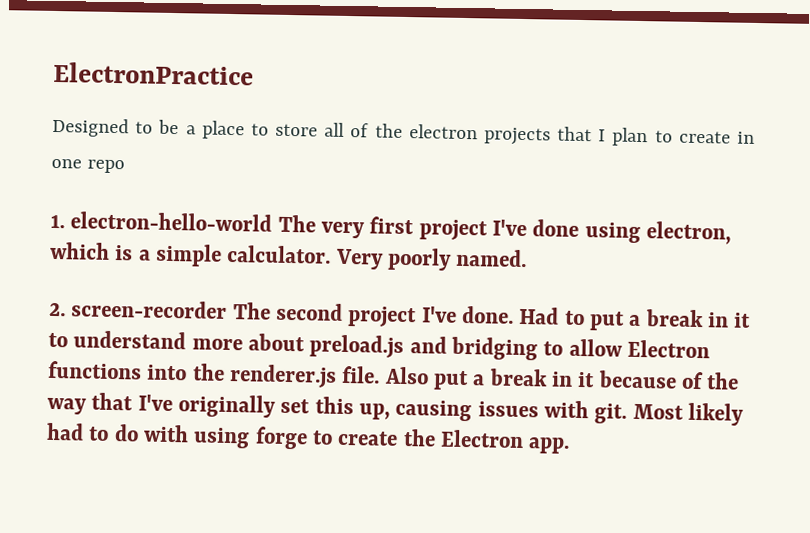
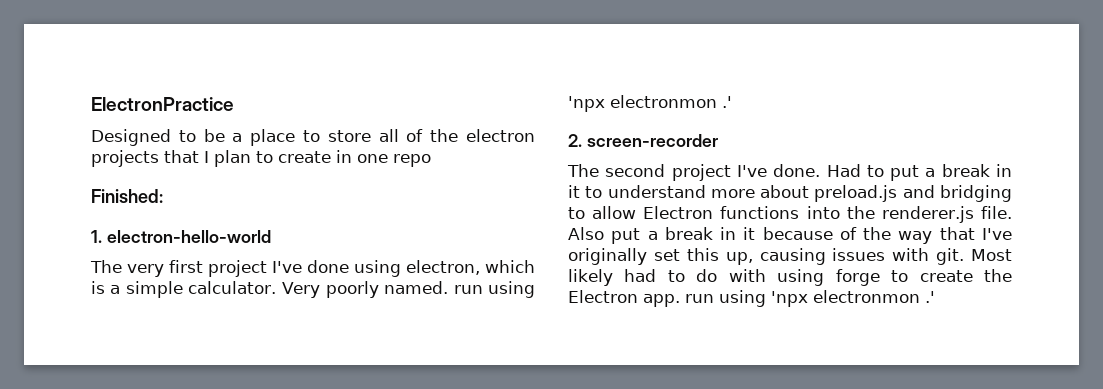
(125, 166) none -> [91,189,163,203] // Finished:
(273, 221) none -> (271, 236) //
(528, 258) none -> [453,281,535,298] [568,95,732,112] run using 'npx electronmon .'
(228, 309) none -> (718, 140) //
(571, 445) none -> [685,290,935,307] run using 'npx electronmon .'

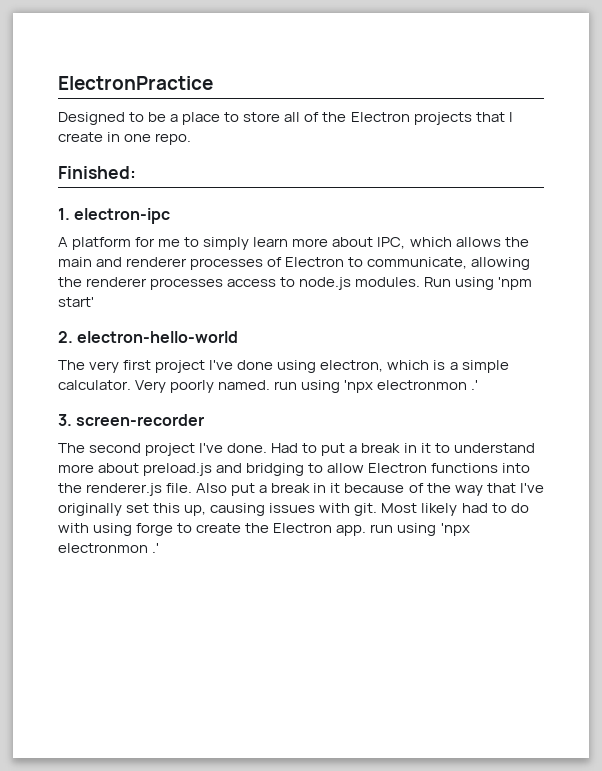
[466,129,536,142] electron -> [350,112,410,122] Electron
[214,150,273,167] plan to -> (513, 117) none
[393,154,431,167] repo -> [155,133,192,145] repo.
(102, 236) none -> [74,208,171,224] [58,237,529,250] [58,257,531,270] [58,277,533,290] [58,297,94,307] [58,331,73,343] electron-ipc // A platform for me to simply learn more about IPC, which allows the main and renderer processes of Electron to communicate, allowing the renderer processes access to node.js modules. Run using 'npm start' // 2.
[568,134,582,147] 2. -> [58,414,72,426] 3.

